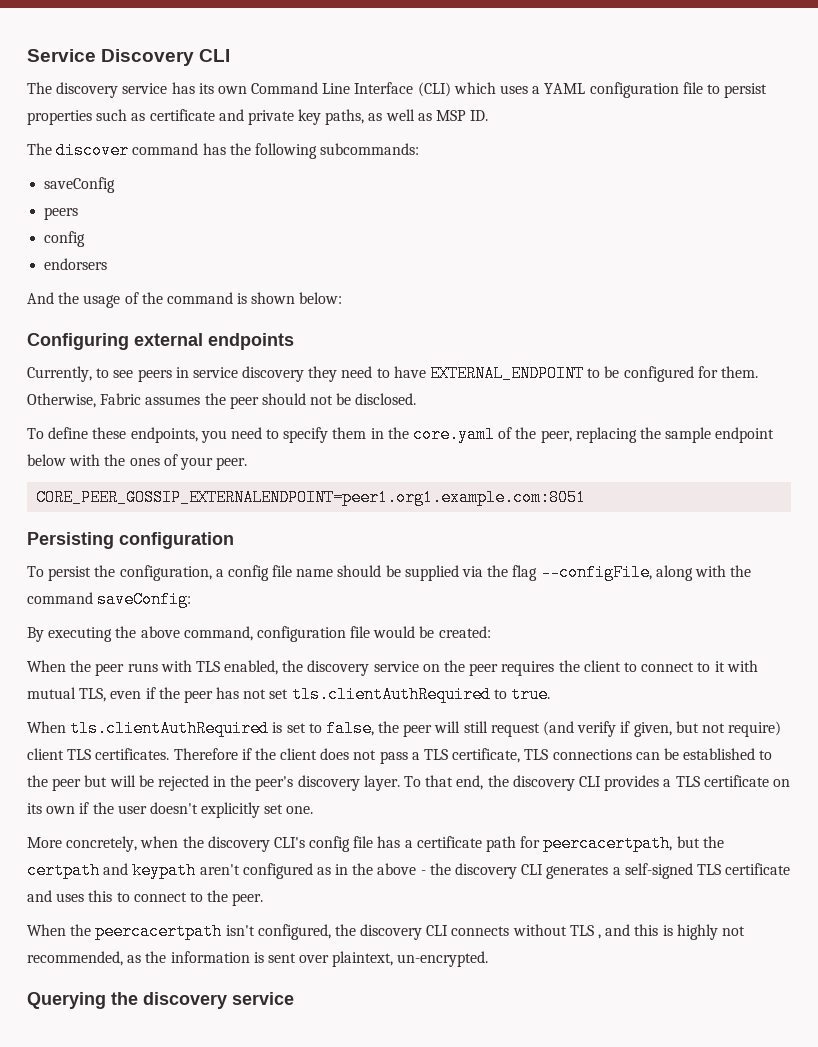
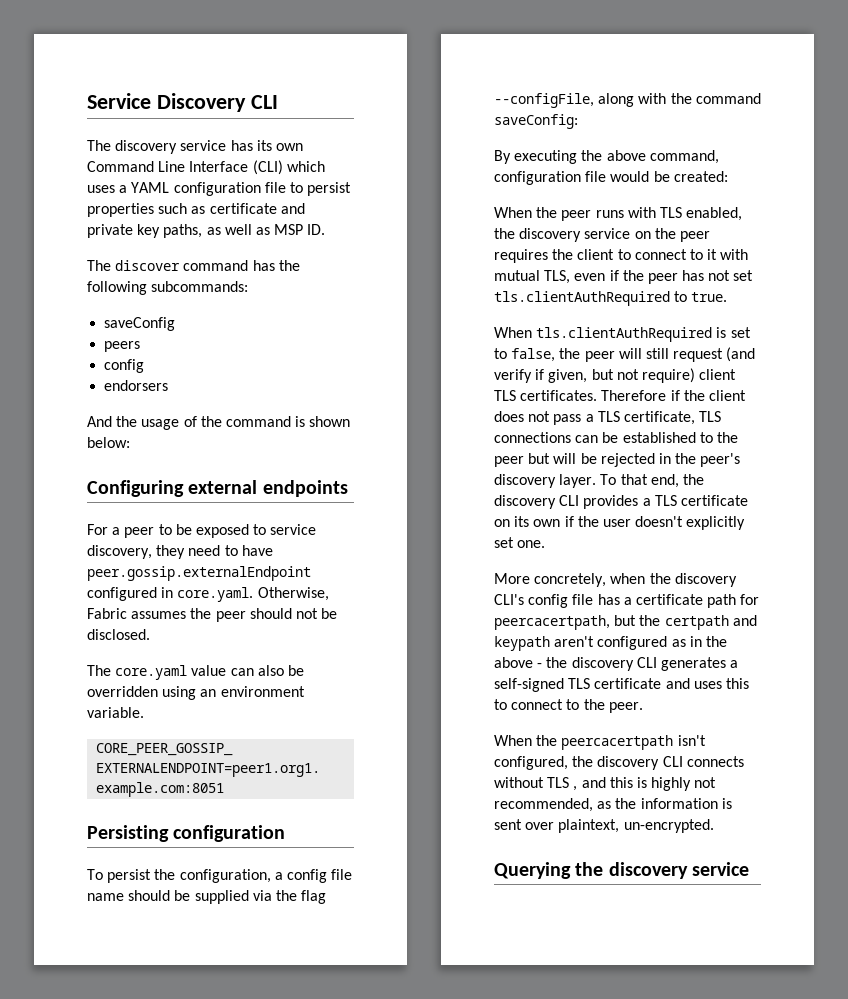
[27,365,758,382] Currently, to see peers in service discovery they need to have EXTERNAL_ENDPOINT to be configured for them. -> [87,524,317,538] [87,545,273,559] [87,566,311,581] [87,587,254,602] For a peer to be exposed to service discovery, they need to have peer.gossip.externalEndpoint configured in core.yaml.
[27,426,775,443] [27,454,248,470] To define these endpoints, you need to specify them in the core.yaml of the peer, replacing the sample endpoint below with the ones of your peer. -> [87,665,304,680] [87,686,305,700] [87,707,144,718] The core.yaml value can also be overridden using an environment variable.

